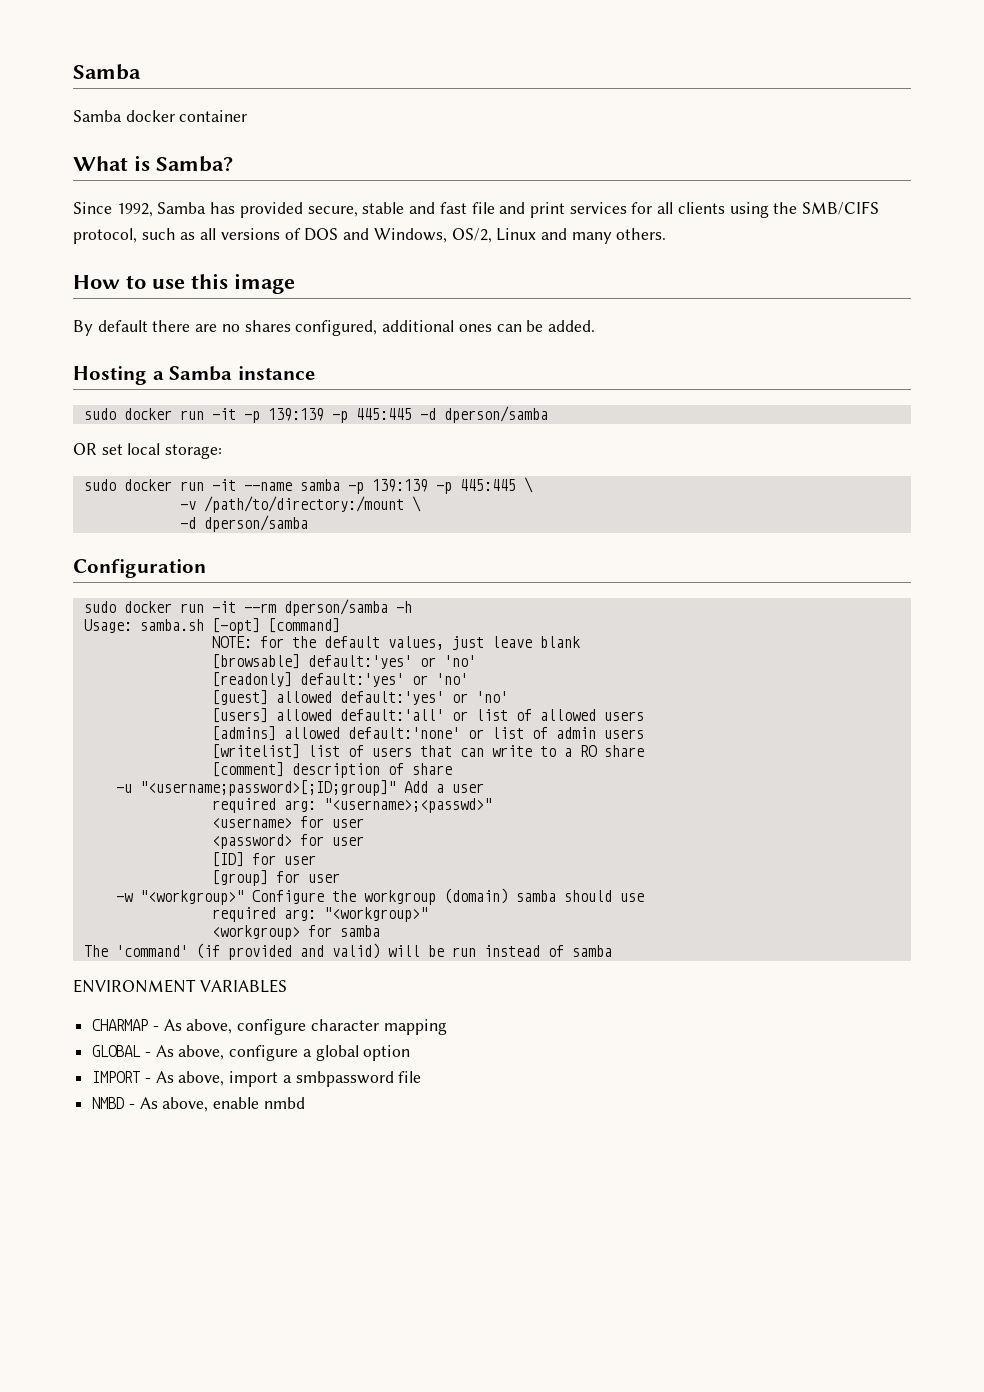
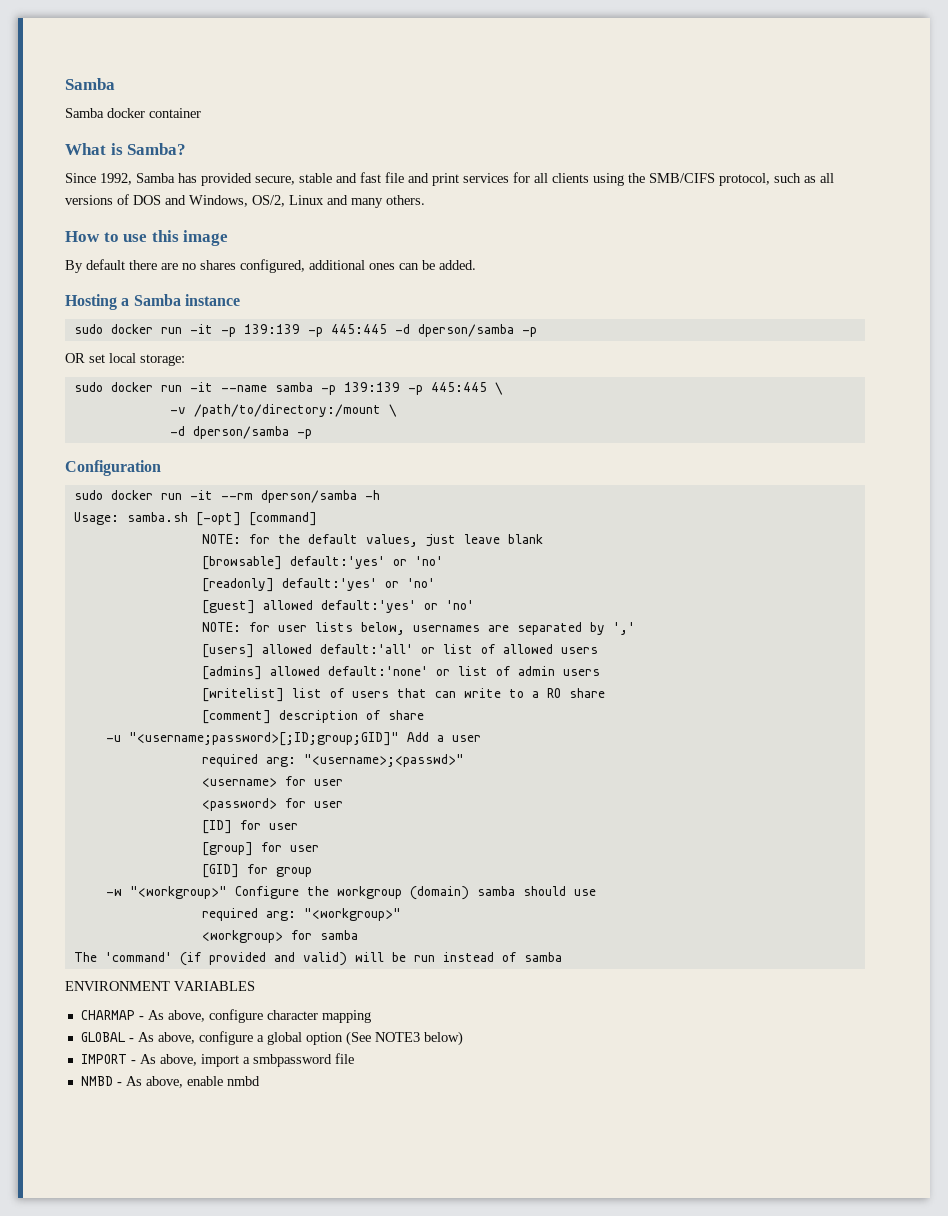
(548, 414) none -> [521,327,537,337] -p
(308, 523) none -> [296,429,312,439] -p
(508, 697) none -> [201,622,635,635] // NOTE: for user lists below, usernames are separated by ','
[139,780,396,796] "<username;password>[;ID;group]" -> [128,732,399,746] "<username;password>[;ID;group;GID]"
(340, 878) none -> [201,864,312,878] // [GID] for group
(411, 1053) none -> [345,1031,463,1046] (See NOTE3 below)

